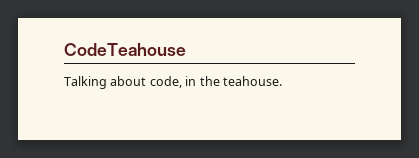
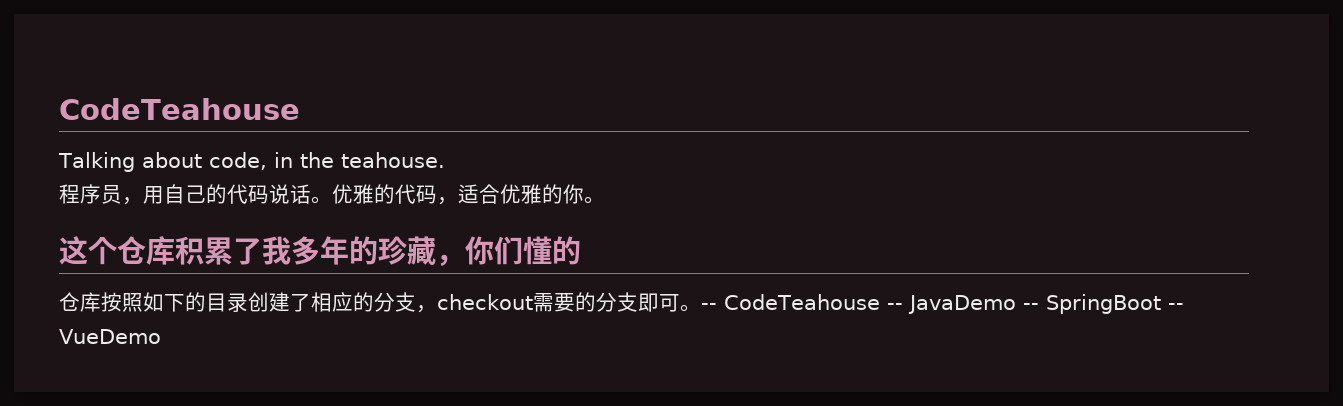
(282, 81) none -> [59,184,605,205] [59,236,581,267] [59,292,1184,314] [59,329,161,344] // 程序员，用自己的代码说话。优雅的代码，适合优雅的你。 // 这个仓库积累了我多年的珍藏，你们懂的 // 仓库按照如下的目录创建了相应的分支，checkout需要的分支即可。-- CodeTeahouse -- JavaDemo -- SpringBoot -- VueDemo

